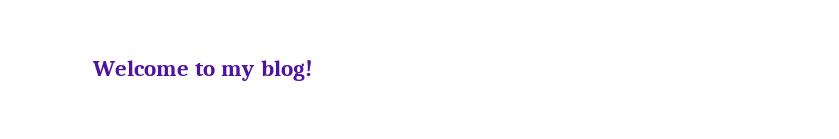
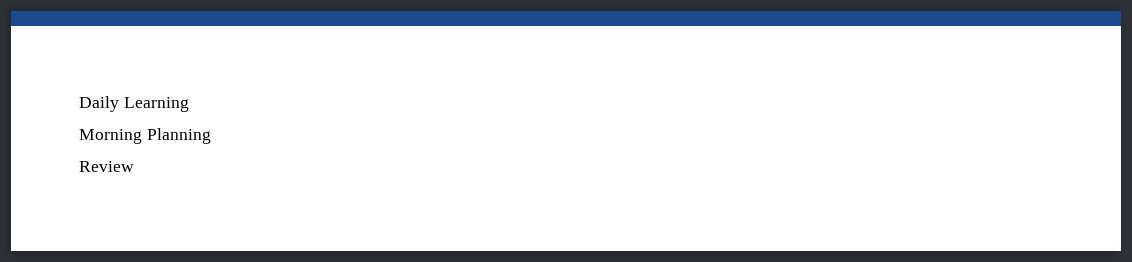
[92,60,313,81] Welcome to my blog! -> [79,96,189,112] [79,128,211,144] [79,161,134,172] Daily Learning // Morning Planning // Review

